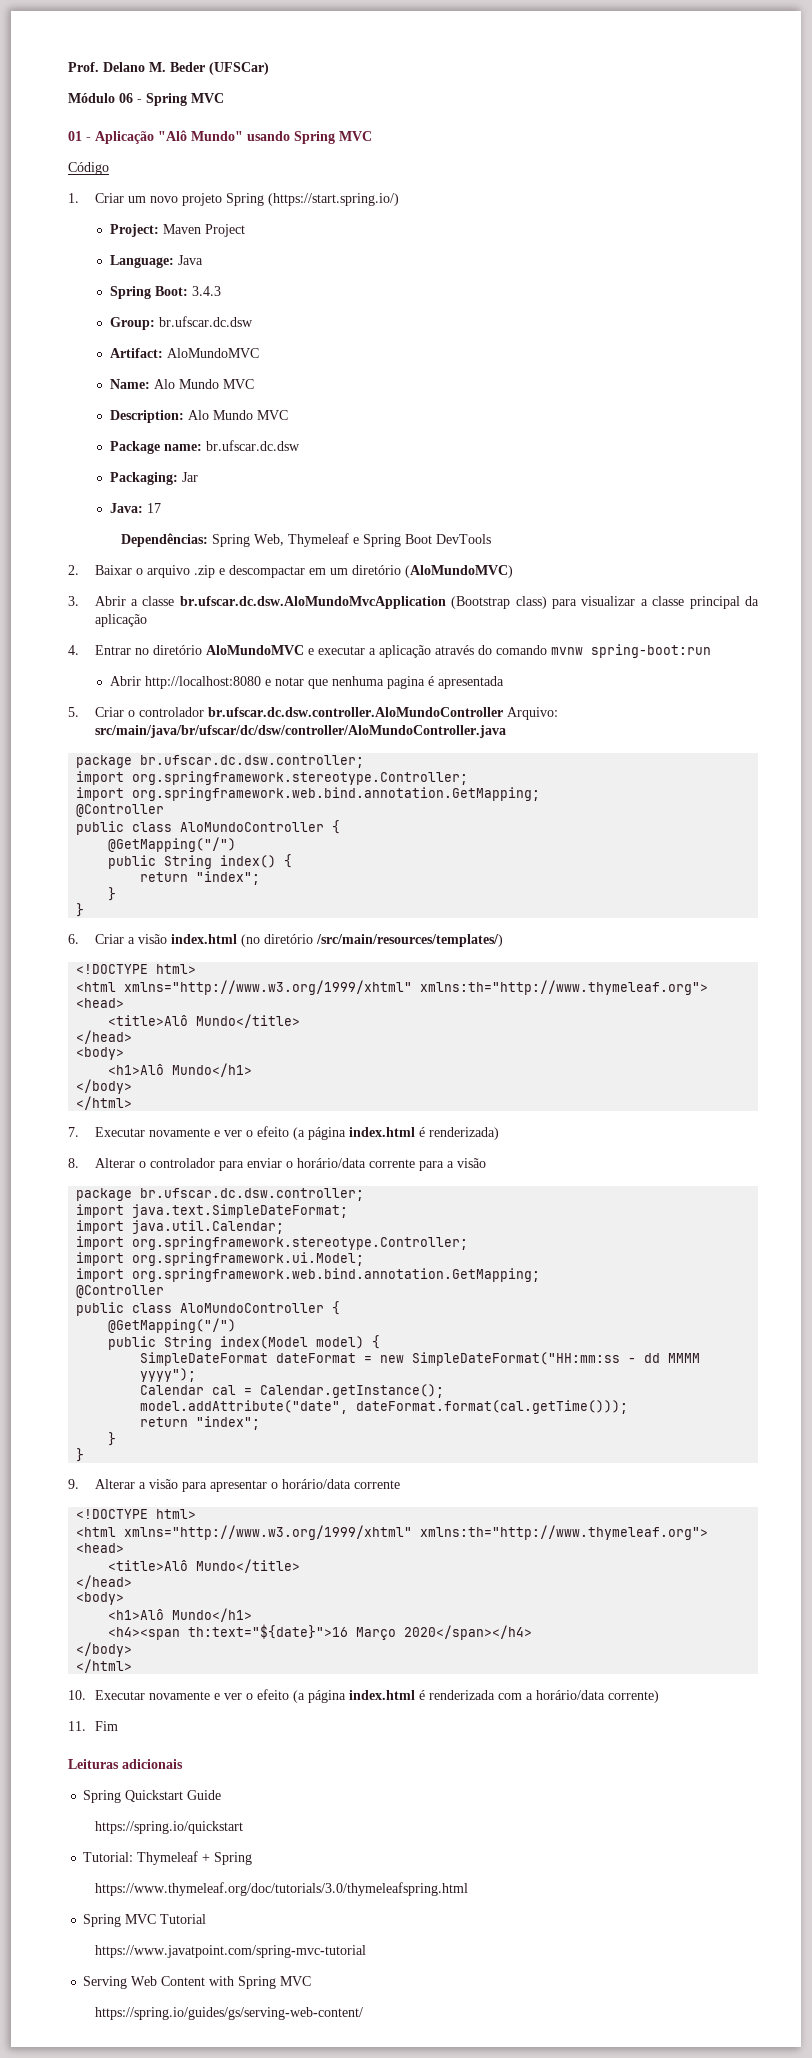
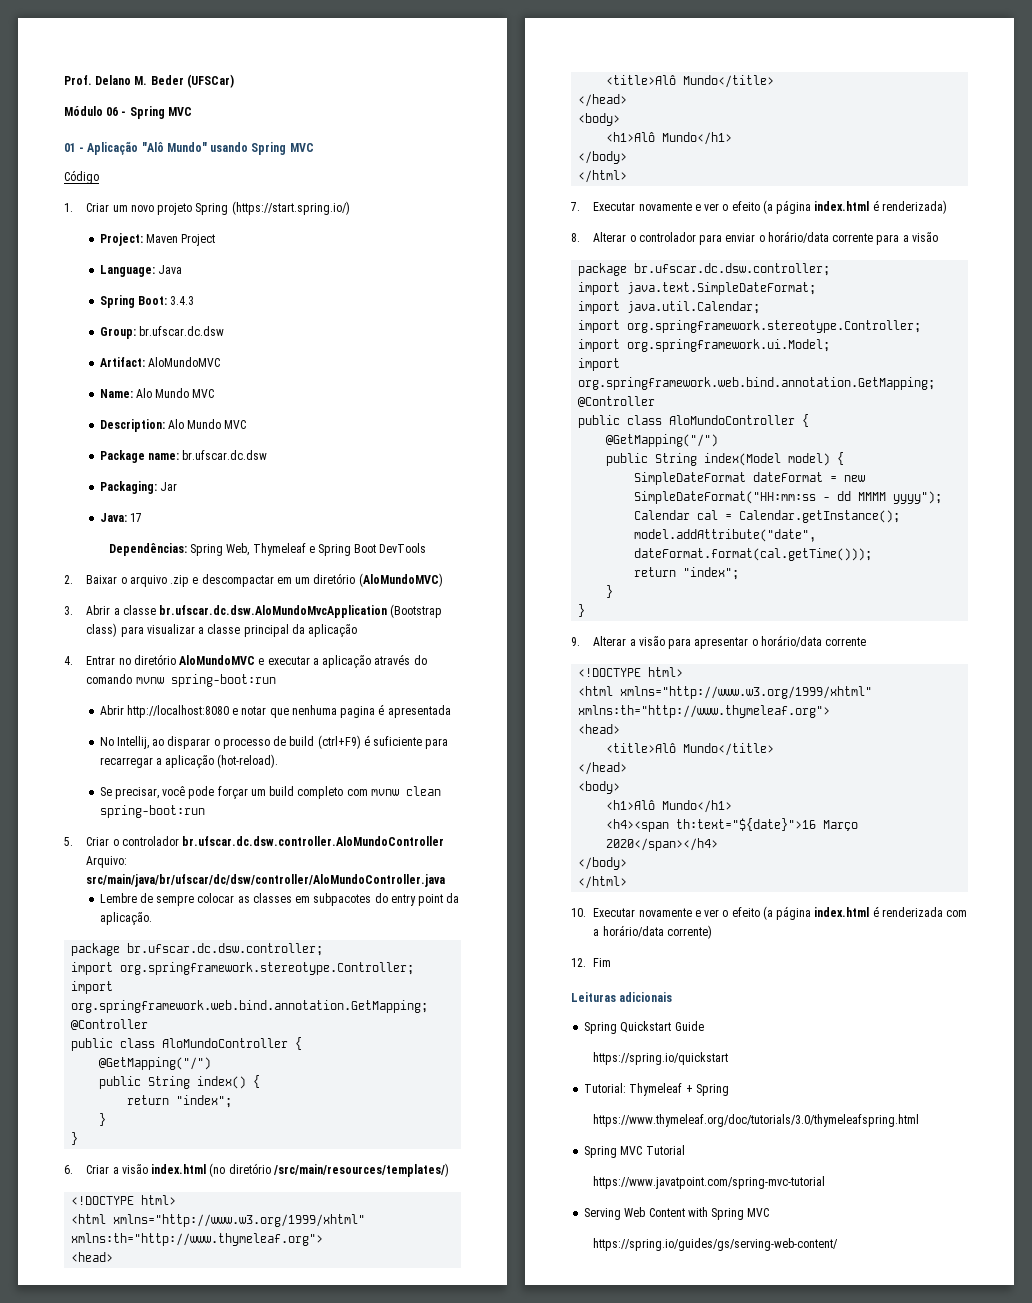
(505, 682) none -> [99,735,449,749] [99,754,279,768] [99,786,441,799] [99,805,205,818] // No Intellij, ao disparar o processo de build (ctrl+F9) é suficiente para recarregar a aplicação (hot-reload). // Se precisar, você pode forçar um build completo com mvnw clean spring-boot:run
(506, 731) none -> [99,893,460,906] [99,912,152,925] // Lembre de sempre colocar as classes em subpacotes do entry point da aplicação.
[68,1721,86,1731] 11. -> [571,958,586,967] 12.

